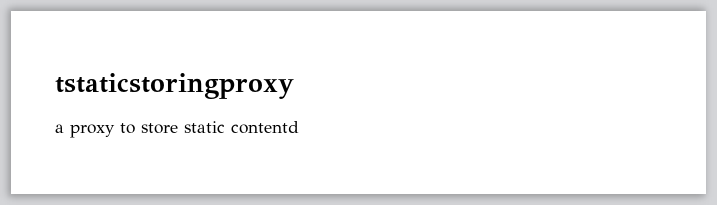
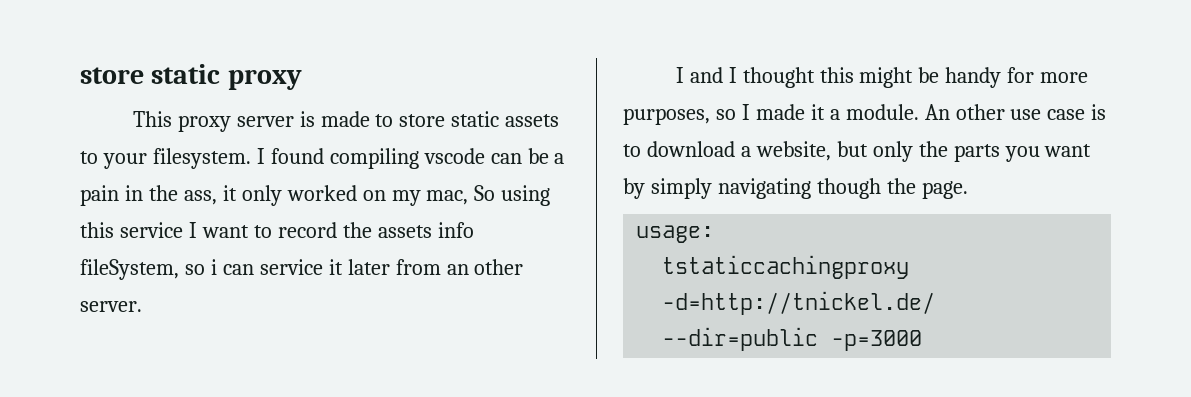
[55,73,294,99] [55,121,299,138] tstaticstoringproxy // a proxy to store static contentd -> [80,64,302,90] [132,111,560,132] [80,148,565,169] [80,185,551,206] [80,222,474,238] [80,259,524,280] [80,301,142,312] [675,67,1089,88] [623,104,1107,125] [623,141,1092,162] [623,178,968,199] [636,225,715,243] [662,255,910,279] [662,291,936,315] [662,327,923,351] store static proxy // This proxy server is made to store static assets to your filesystem. I found compiling vscode can be a pain in the ass, it only worked on my mac, So using this service I want to record the assets info fileSystem, so i can service it later from an other server. // I and I thought this might be handy for more purposes, so I made it a module. An other use case is to download a website, but only the parts you want by simply navigating though the page. // usage: // tstaticcachingproxy -d=http://tnickel.de/ --dir=public -p=3000

